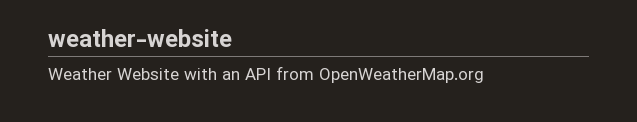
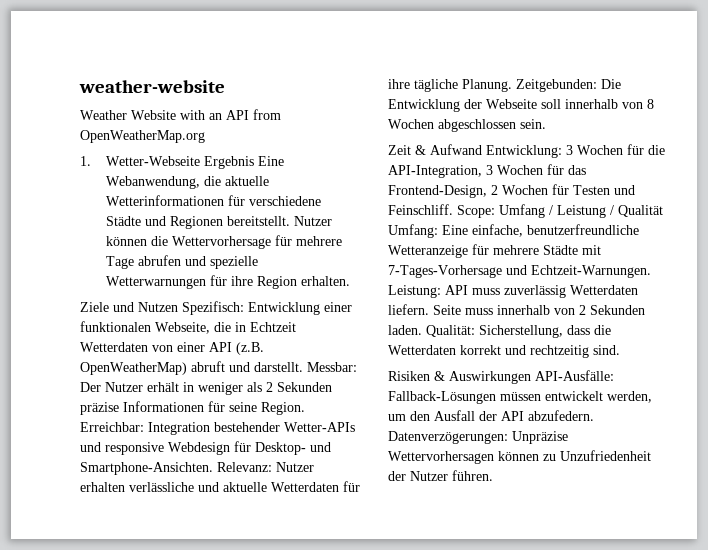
(484, 75) none -> [80,156,285,169] [106,176,270,189] [106,195,322,206] [106,216,333,229] [106,235,343,249] [106,255,259,269] [106,275,351,289] [80,301,352,315] [80,321,296,334] [80,342,264,355] [80,361,357,375] [80,382,332,395] [80,401,305,415] [80,422,355,435] [80,441,331,455] [80,462,314,475] [80,481,360,492] [388,79,621,92] [388,99,654,112] [388,119,546,132] [388,144,665,158] [388,164,586,178] [388,184,635,198] [388,204,663,218] [388,224,639,238] [388,244,601,258] [388,265,651,278] [388,285,638,298] [388,304,645,315] [388,325,611,338] [388,345,620,358] [388,370,614,384] [388,391,652,404] [388,410,594,421] [388,431,568,444] [388,450,651,464] [388,470,493,481] // 1. Wetter-Webseite Ergebnis Eine Webanwendung, die aktuelle Wetterinformationen für verschiedene Städte und Regionen bereitstellt. Nutzer können die Wettervorhersage für mehrere Tage abrufen und spezielle Wetterwarnungen für ihre Region erhalten. // Ziele und Nutzen Spezifisch: Entwicklung einer funktionalen Webseite, die in Echtzeit Wetterdaten von einer API (z.B. OpenWeatherMap) abruft und darstellt. Messbar: Der Nutzer erhält in weniger als 2 Sekunden präzise Informationen für seine Region. Erreichbar: Integration bestehender Wetter-APIs und responsive Webdesign für Desktop- und Smartphone-Ansichten. Relevanz: Nutzer erhalten verlässliche und aktuelle Wetterdaten für ihre tägliche Planung. Zeitgebunden: Die Entwicklung der Webseite soll innerhalb von 8 Wochen abgeschlossen sein. // Zeit & Aufwand Entwicklung: 3 Wochen für die API-Integration, 3 Wochen für das Frontend-Design, 2 Wochen für Testen und Feinschliff. Scope: Umfang / Leistung / Qualität Umfang: Eine einfache, benutzerfreundliche Wetteranzeige für mehrere Städte mit 7-Tages-Vorhersage und Echtzeit-Warnungen. Leistung: API muss zuverlässig Wetterdaten liefern. Seite muss innerhalb von 2 Sekunden laden. Qualität: Sicherstellung, dass die Wetterdaten korrekt und rechtzeitig sind. // Risiken & Auswirkungen API-Ausfälle: Fallback-Lösungen müssen entwickelt werden, um den Ausfall der API abzufedern. Datenverzögerungen: Unpräzise Wettervorhersagen können zu Unzufriedenheit der Nutzer führen.

